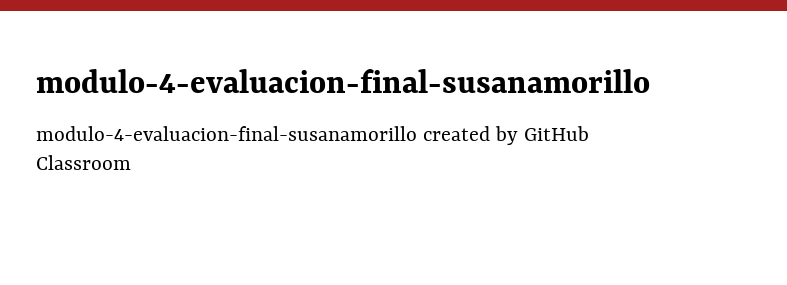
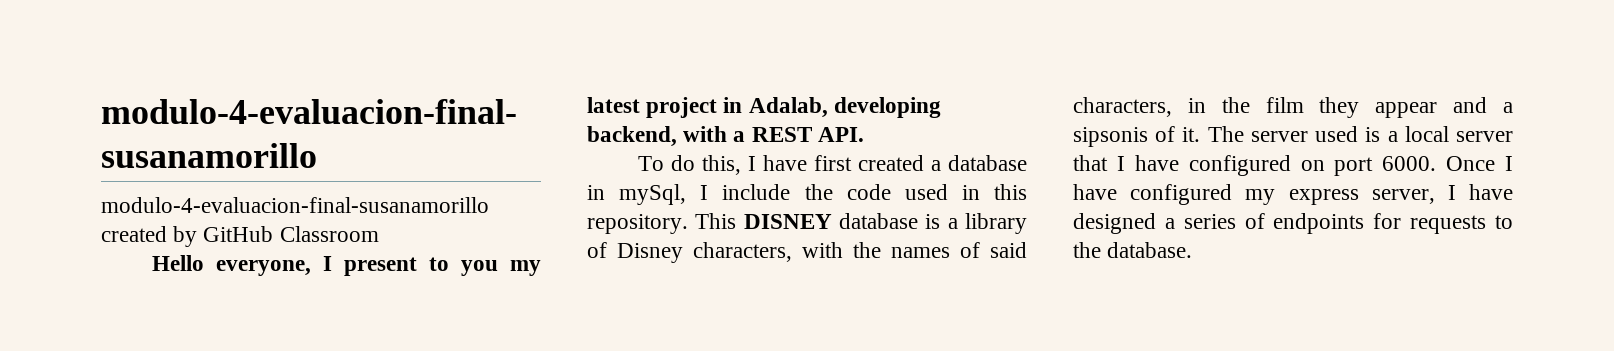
(131, 162) none -> [152,255,541,276] [587,97,941,118] [587,126,864,147] [638,155,1027,175] [587,184,1027,205] [587,213,1027,234] [587,242,1027,263] [1073,97,1513,118] [1073,126,1513,147] [1073,155,1513,176] [1073,184,1513,205] [1073,213,1513,234] [1073,242,1193,258] // Hello everyone, I present to you my latest project in Adalab, developing backend, with a REST API. // To do this, I have first created a database in mySql, I include the code used in this repository. This DISNEY database is a library of Disney characters, with the names of said characters, in the film they appear and a sipsonis of it. The server used is a local server that I have configured on port 6000. Once I have configured my express server, I have designed a series of endpoints for requests to the database.

